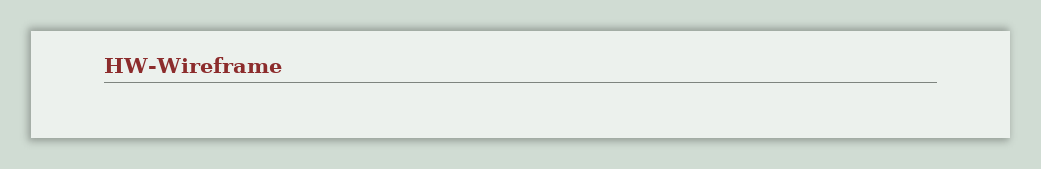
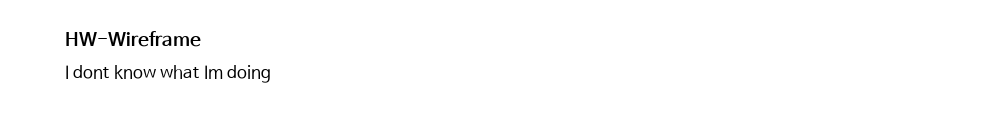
(282, 65) none -> [65,65,272,83] // I dont know what Im doing

